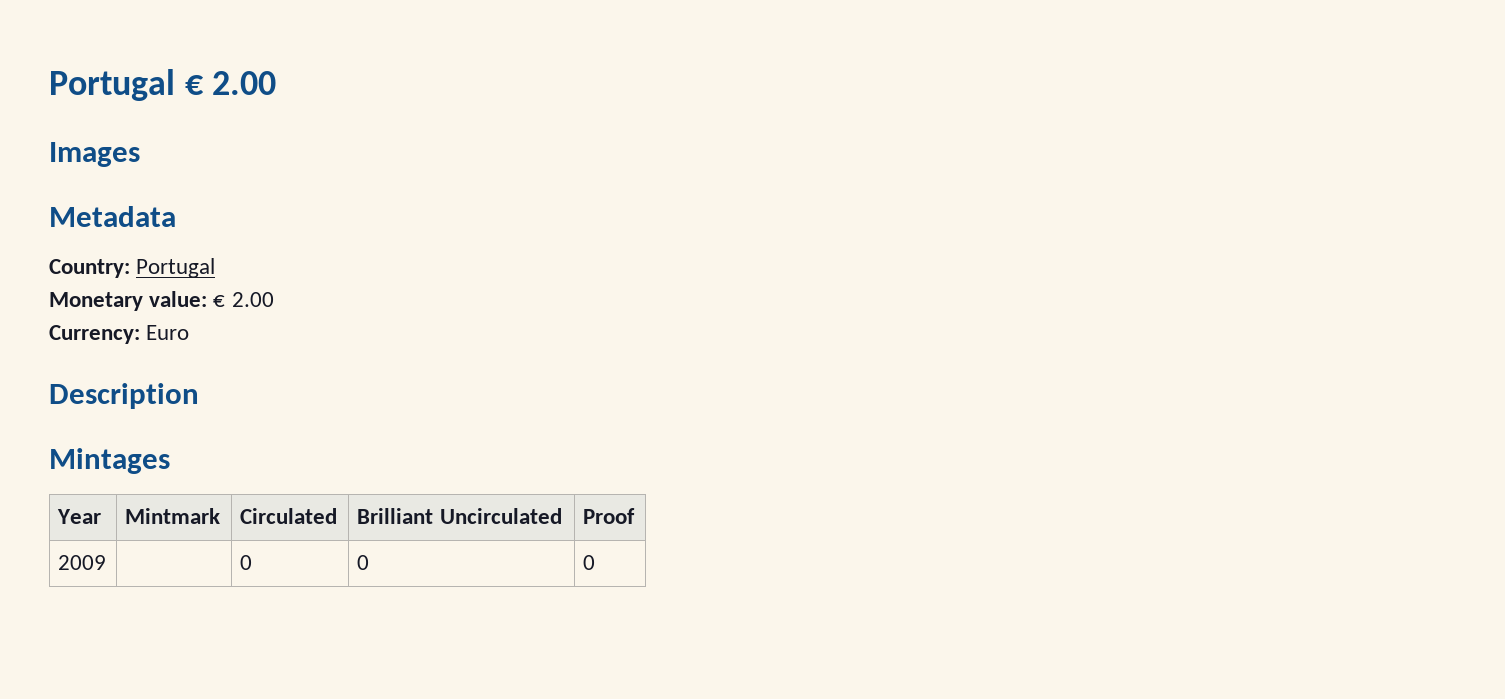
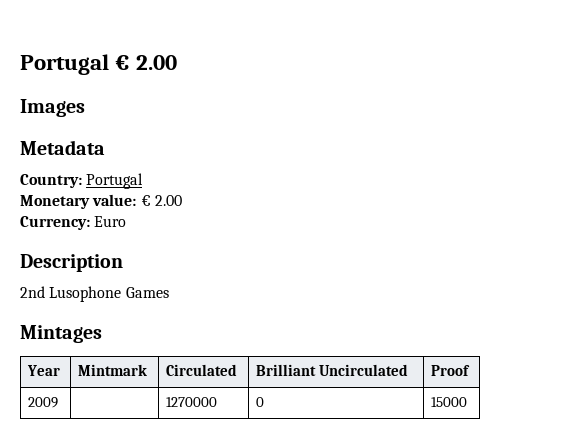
(199, 396) none -> [20,286,169,302] // 2nd Lusophone Games
[240,555,253,570] [357,555,370,570] [583,555,596,570] 0 | 0 | 0 -> [165,397,217,407] [255,397,264,407] [430,397,467,407] 1270000 | 0 | 15000

